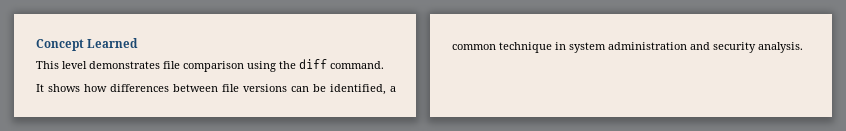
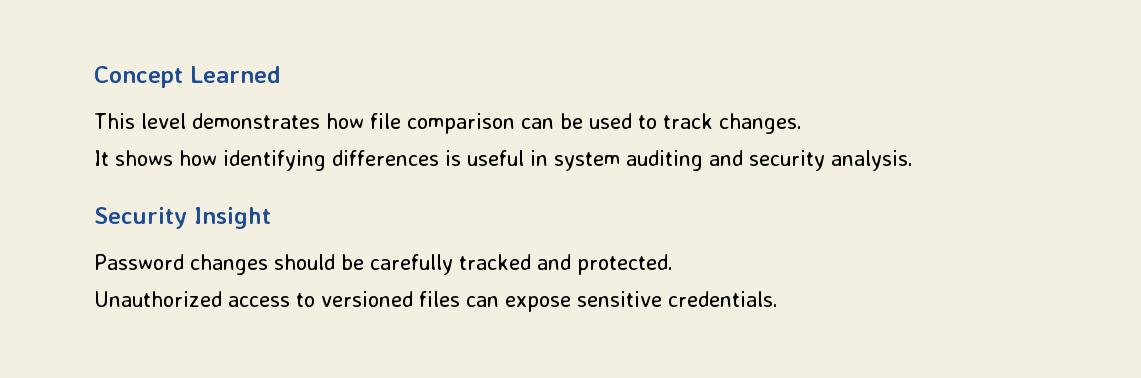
(160, 65) none -> [326,113,364,129] how
[247,59,384,72] [36,84,396,95] [452,42,552,53] using the diff command. // It shows how differences between file versions can be identified, a common technique -> [521,113,802,134] [94,150,524,171] can be used to track changes. // It shows how identifying differences is useful
[608,42,687,50] administration -> [626,150,703,171] auditing
(803, 47) none -> [94,207,271,229] [94,254,673,275] [94,291,778,312] // Security Insight // Password changes should be carefully tracked and protected. // Unauthorized access to versioned files can expose sensitive credentials.

